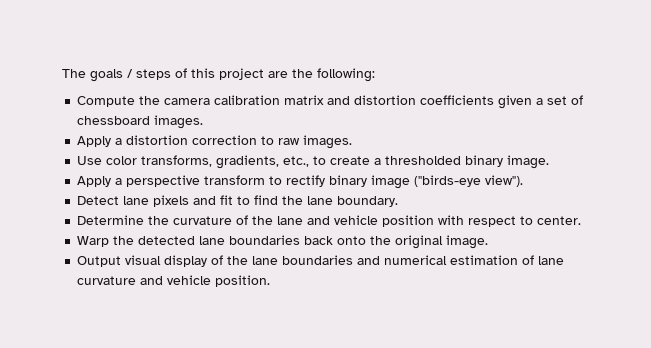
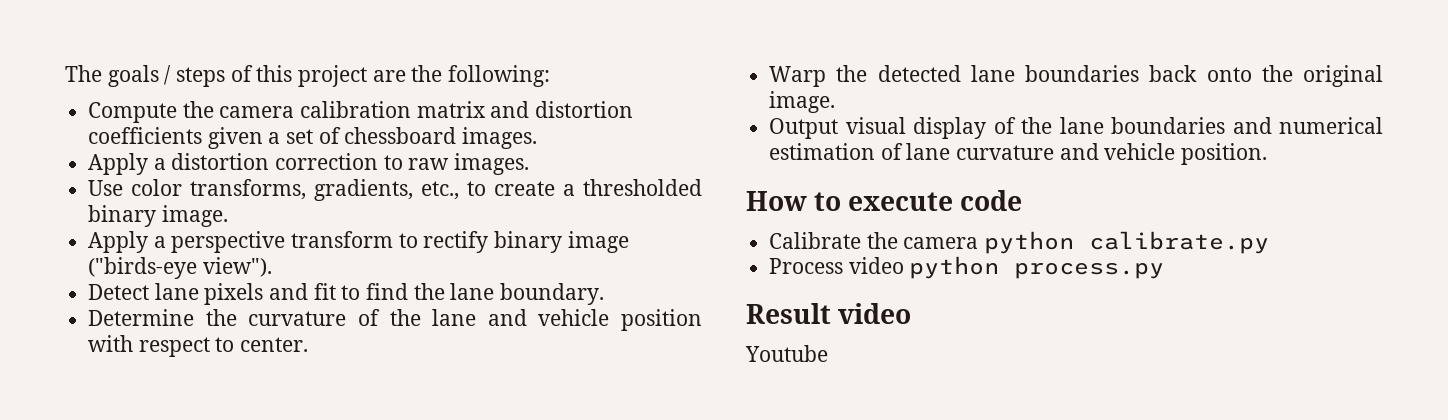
(271, 281) none -> [746,190,1023,211] [769,231,1270,254] [769,256,1165,279] [746,303,912,324] [745,345,828,362] // How to execute code // Calibrate the camera python calibrate.py // Process video python process.py // Result video // Youtube

